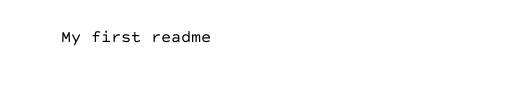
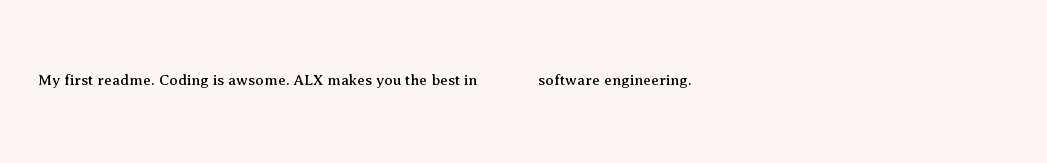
[151,31,211,43] readme -> [97,74,693,88] readme. Coding is awsome. ALX makes you the best in software engineering.

